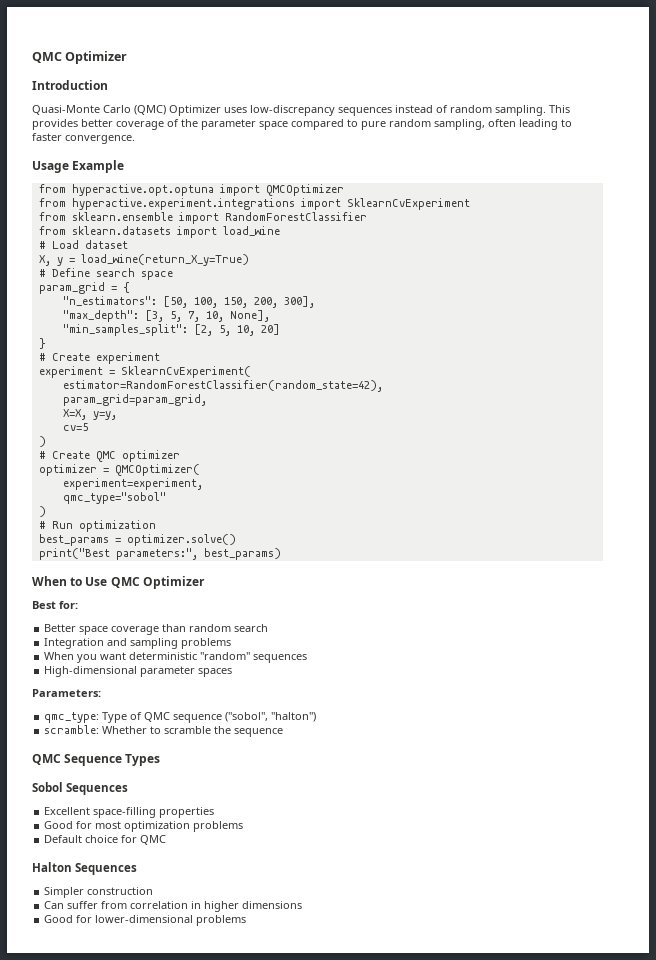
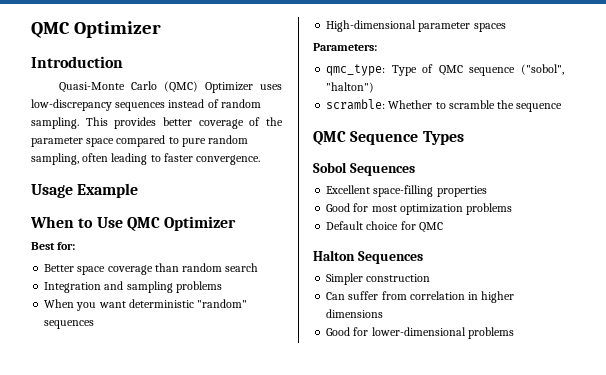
[38,184,344,196] [38,198,470,210] [38,212,367,224] [38,226,280,238] [38,240,128,249] [38,254,249,266] [38,268,173,280] [38,282,130,294] [62,296,315,308] [62,310,270,322] [62,324,280,336] [38,338,46,349] [38,352,160,364] [38,366,251,378] [62,380,383,392] [62,394,207,406] [62,409,117,420] [62,423,88,431] [38,436,46,447] [38,450,180,462] [38,464,200,476] [62,478,203,490] [62,492,166,504] [38,506,46,517] [38,520,156,532] [38,534,236,546] [38,548,281,560] // from hyperactive.opt.optuna import QMCOptimizer // from hyperactive.experiment.integrations import SklearnCvExperiment // from sklearn.ensemble import RandomForestClassifier // from sklearn.datasets import load_wine // # Load dataset // X, y = load_wine(return_X_y=True) // # Define search space // param_grid = { // "n_estimators": [50, 100, 150, 200, 300], // "max_depth": [3, 5, 7, 10, None], // "min_samples_split": [2, 5, 10, 20] // } // # Create experiment // experiment = SklearnCvExperiment( // estimator=RandomForestClassifier(random_state=42), // param_grid=param_grid, // X=X, y=y, // cv=5 // ) // # Create QMC optimizer // optimizer = QMCOptimizer( // experiment=experiment, // qmc_type="sobol" // ) // # Run optimization // best_params = optimizer.solve() // print("Best parameters:", best_params) -> (139, 190) none

